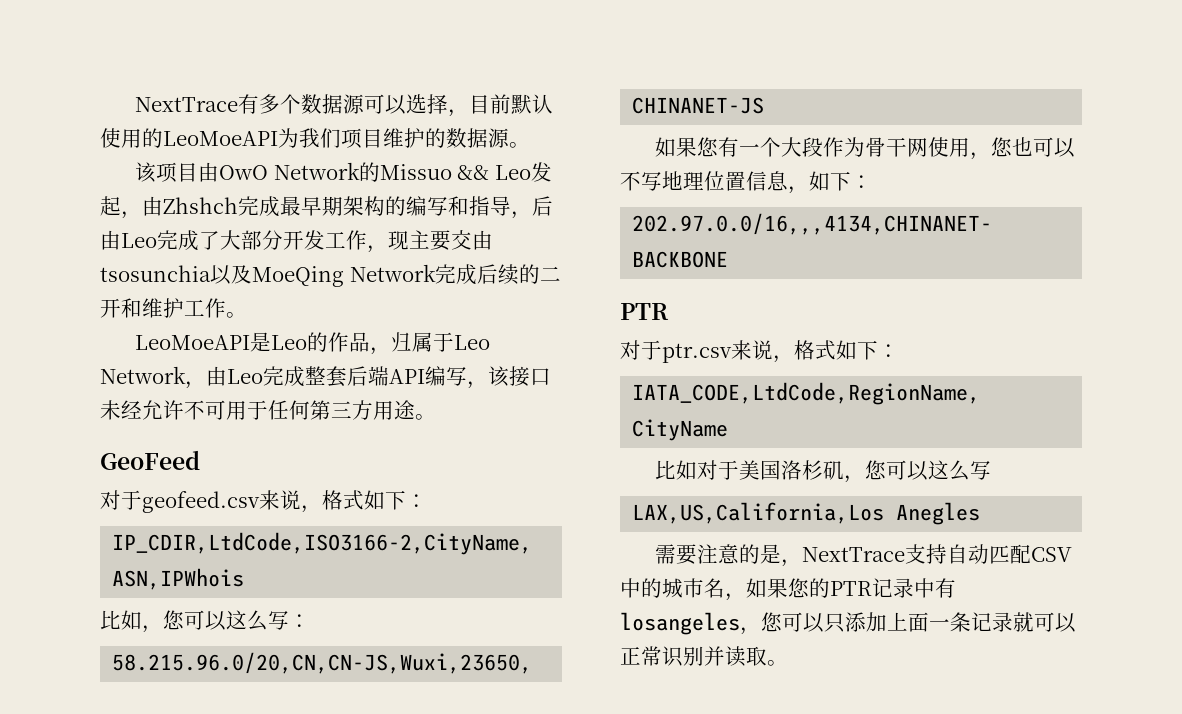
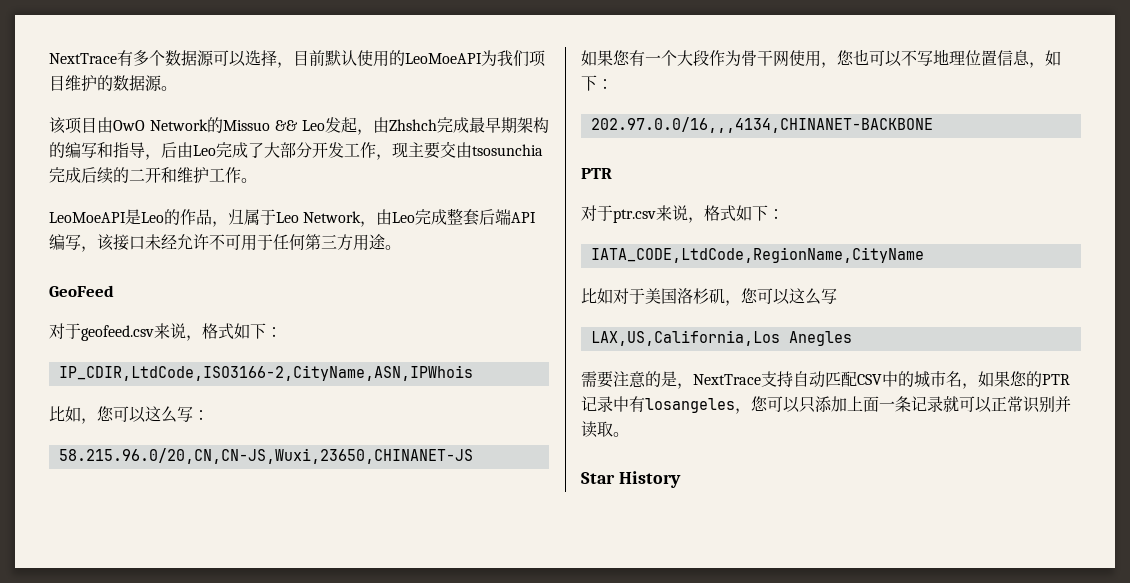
[210,264,436,287] 以及MoeQing Network -> (543, 150) none
(788, 663) none -> [581,471,681,488] // Star History

